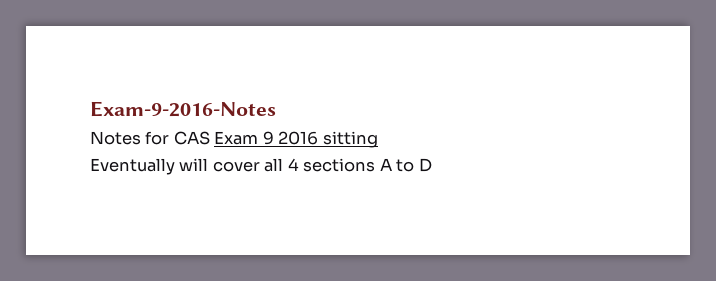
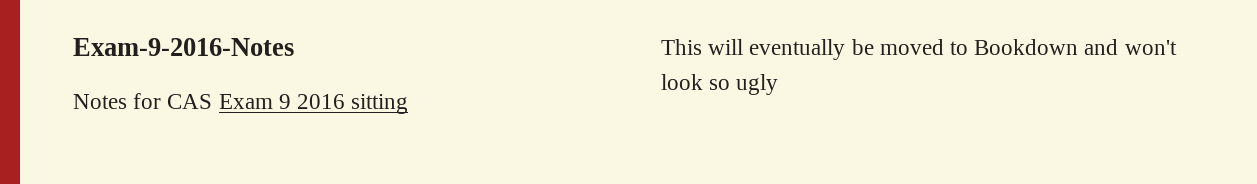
[90,158,432,175] Eventually will cover all 4 sections A to D -> [661,39,1177,60] [661,74,779,95] This will eventually be moved to Bookdown and won't look so ugly

